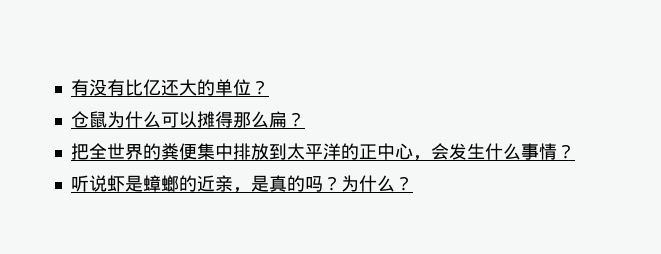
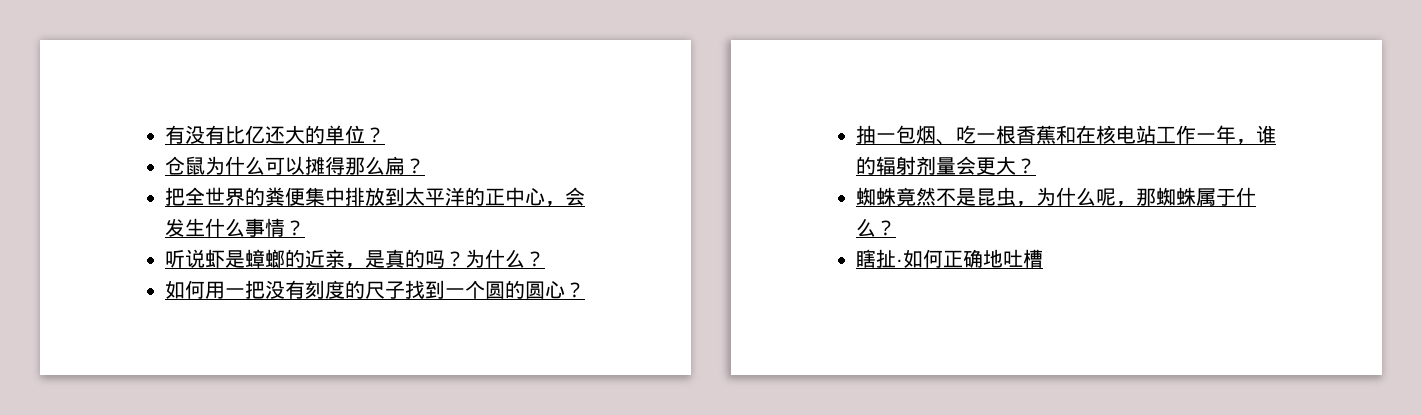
(413, 183) none -> [165,280,585,299] [856,125,1276,145] [856,156,1036,175] [856,187,1256,207] [856,218,896,237] [856,249,1043,268] // 如何用一把没有刻度的尺子找到一个圆的圆心？ // 抽一包烟、吃一根香蕉和在核电站工作一年，谁的辐射剂量会更大？ // 蜘蛛竟然不是昆虫，为什么呢，那蜘蛛属于什么？ // 瞎扯·如何正确地吐槽

